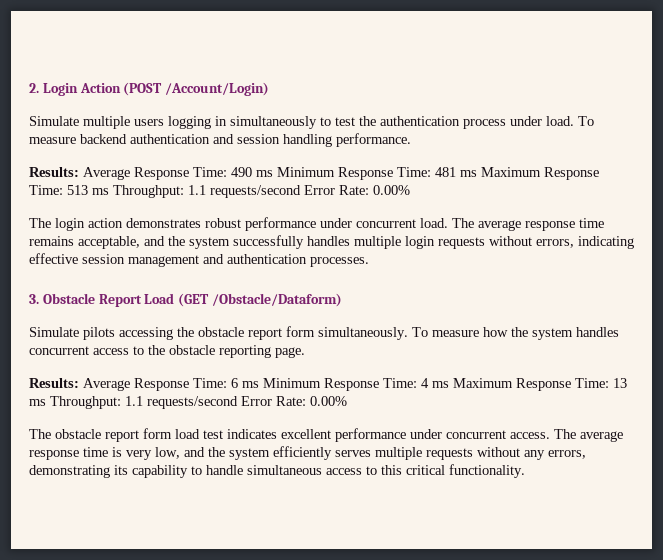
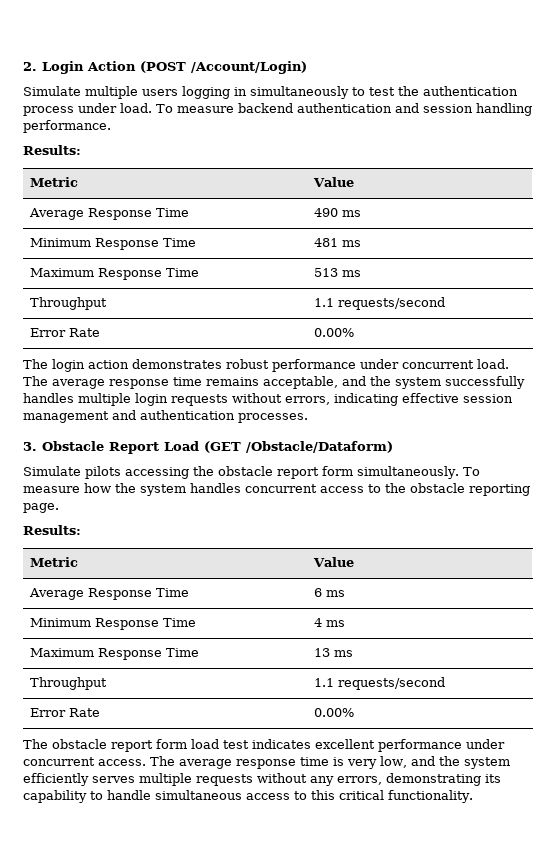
[83,167,227,180] Average Response Time: -> [29,177,78,187] [312,177,354,187] [28,208,189,220] // Metric | Value // Average Response Time |
[277,167,431,180] Minimum Response Time: -> [29,238,196,250] // Minimum Response Time |
[481,167,599,180] [29,185,63,195] Maximum Response Time: -> [29,268,199,280] // Maximum Response Time |
[113,185,369,198] Throughput: 1.1 requests/second Error Rate: -> [29,297,107,310] [313,297,445,310] [29,328,100,337] // Throughput | 1.1 requests/second // Error Rate |
[83,378,227,391] Average Response Time: -> [29,557,78,567] [312,557,354,567] [28,588,189,600] // Metric | Value // Average Response Time |
[263,378,417,391] Minimum Response Time: -> [29,618,196,630] // Minimum Response Time |
[453,378,609,391] Maximum Response Time: -> [29,648,199,660] // Maximum Response Time |
[50,396,306,409] Throughput: 1.1 requests/second Error Rate: -> [29,677,107,690] [313,677,445,690] [29,708,100,717] // Throughput | 1.1 requests/second // Error Rate |

